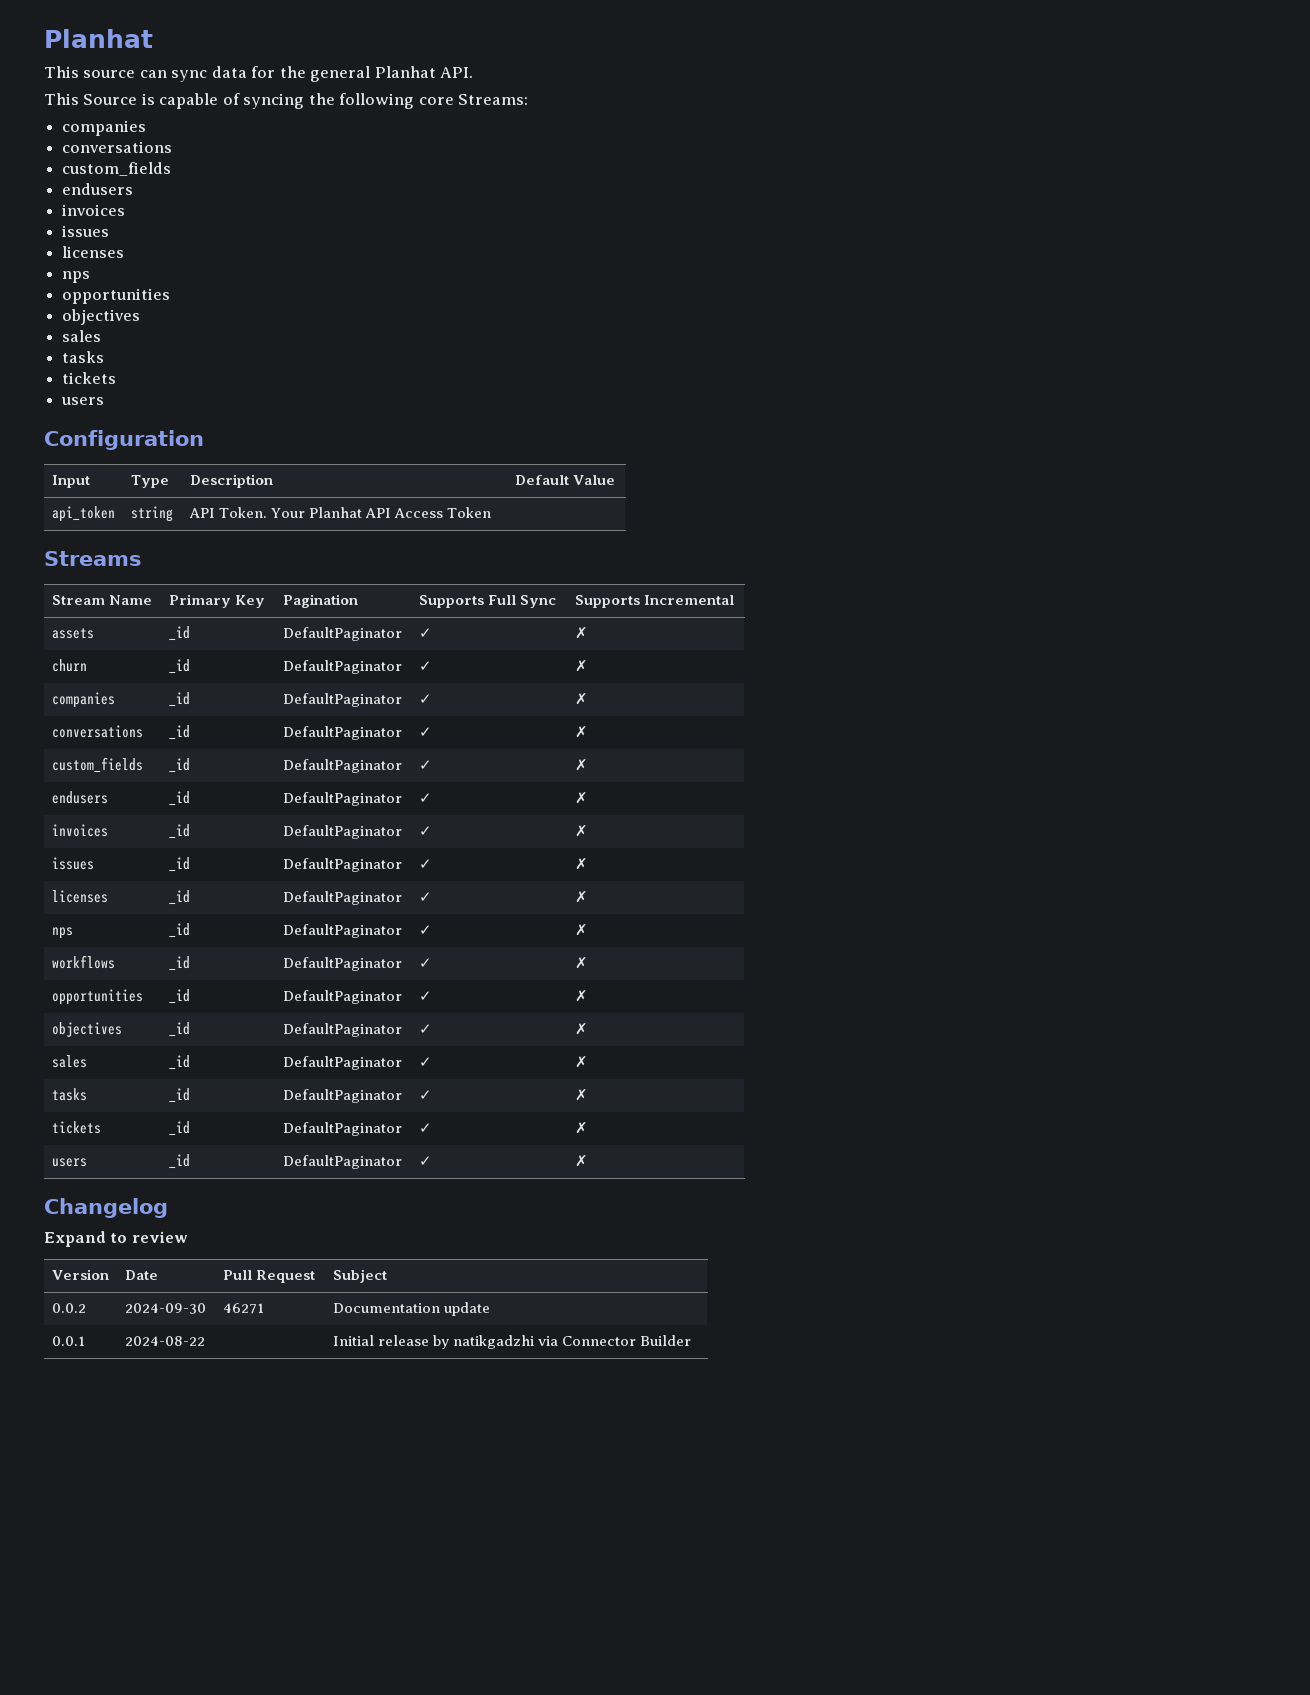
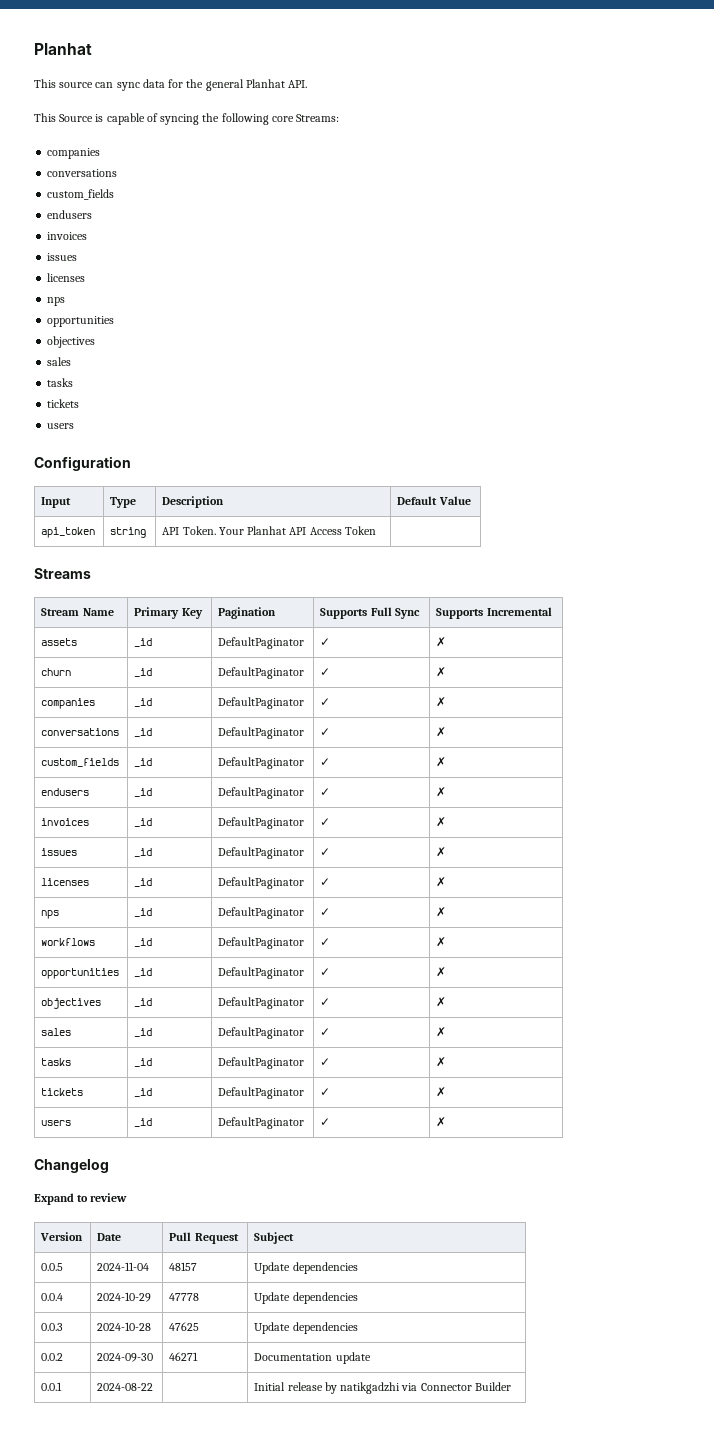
(387, 1276) none -> [41,1263,64,1271] [97,1262,150,1271] [169,1262,198,1271] [254,1262,358,1274] [41,1293,64,1301] [97,1292,152,1302] [169,1293,200,1301] [254,1292,358,1304] [41,1323,64,1331] [97,1322,152,1331] [169,1322,200,1331] [254,1322,358,1334] // 0.0.5 | 2024-11-04 | 48157 | Update dependencies // 0.0.4 | 2024-10-29 | 47778 | Update dependencies // 0.0.3 | 2024-10-28 | 47625 | Update dependencies

